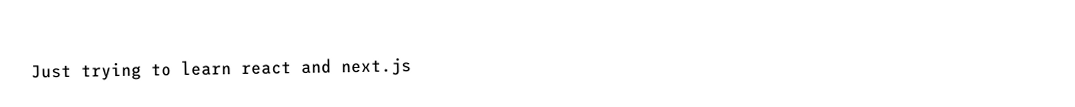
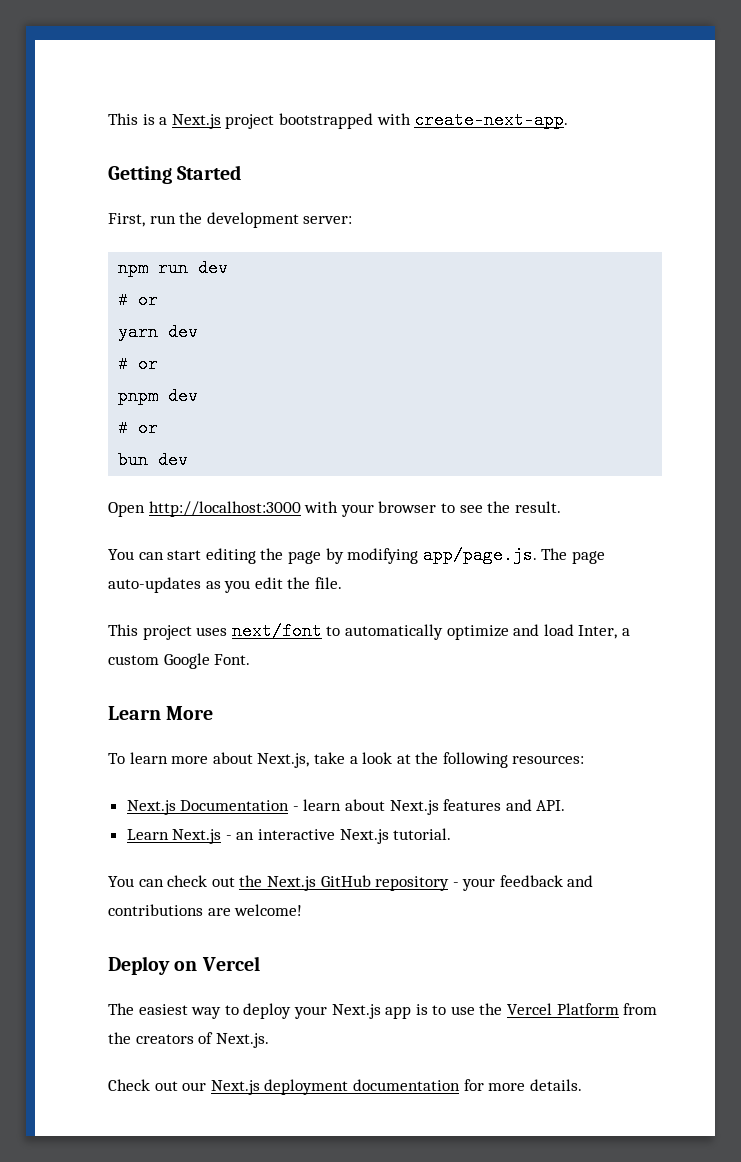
[31,57,412,81] Just trying to learn react and next.js -> [108,111,569,129] [108,165,242,184] [108,212,353,228] [118,259,229,277] [118,291,159,309] [118,323,199,341] [118,355,159,373] [118,387,199,405] [118,419,159,437] [118,451,189,469] [108,501,561,517] [108,546,605,564] [108,577,342,593] [108,622,630,640] [108,653,251,669] [108,706,214,720] [108,752,585,768] [126,799,566,815] [126,828,452,844] [108,875,594,891] [108,904,303,916] [108,956,260,975] [108,1003,658,1019] [108,1032,269,1048] [108,1079,582,1095] This is a Next.js project bootstrapped with create-next-app. // Getting Started // First, run the development server: // npm run dev // # or // yarn dev // # or // pnpm dev // # or // bun dev // Open http://localhost:3000 with your browser to see the result. // You can start editing the page by modifying app/page.js. The page auto-updates as you edit the file. // This project uses next/font to automatically optimize and load Inter, a custom Google Font. // Learn More // To learn more about Next.js, take a look at the following resources: // Next.js Documentation - learn about Next.js features and API. // Learn Next.js - an interactive Next.js tutorial. // You can check out the Next.js GitHub repository - your feedback and contributions are welcome! // Deploy on Vercel // The easiest way to deploy your Next.js app is to use the Vercel Platform from the creators of Next.js. // Check out our Next.js deployment documentation for more details.

